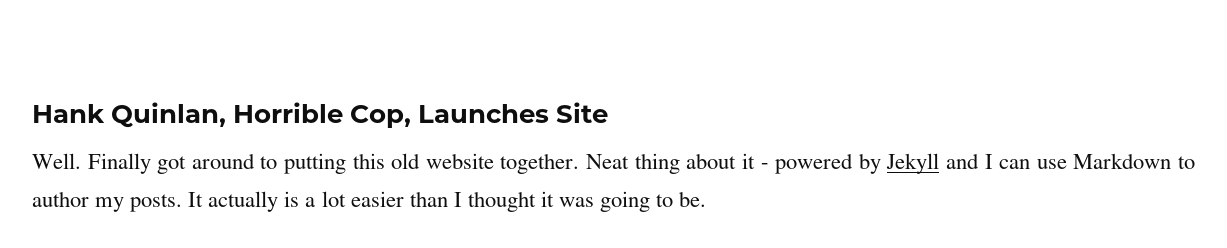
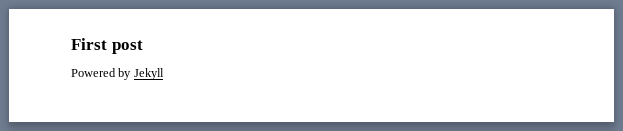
[32,102,609,128] [32,153,1195,174] [32,191,707,212] Hank Quinlan, Horrible Cop, Launches Site // Well. Finally got around to putting this old website together. Neat thing about it - powered by Jekyll and I can use Markdown to author my posts. It actually is a lot easier than I thought it was going to be. -> [71,38,143,54] [71,68,164,80] First post // Powered by Jekyll

